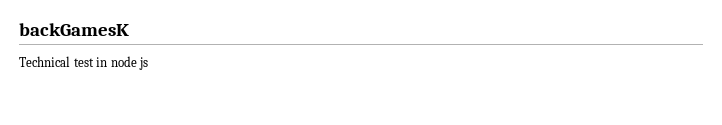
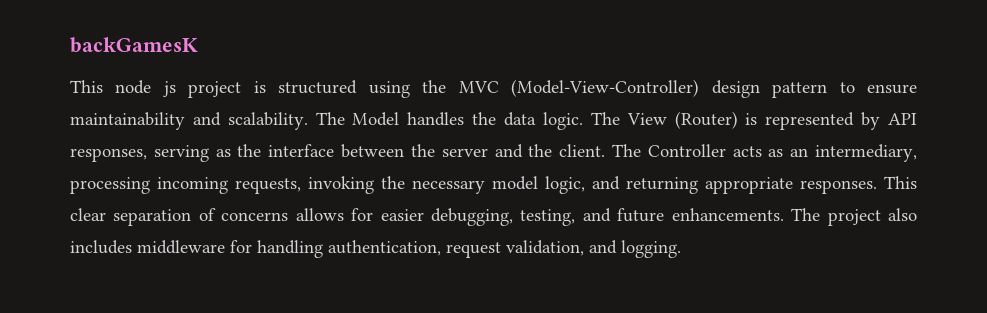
[19,56,149,70] Technical test in node js -> [70,79,917,98] [70,111,918,130] [70,144,917,162] [70,176,917,194] [70,208,918,226] [70,240,681,258] This node js project is structured using the MVC (Model-View-Controller) design pattern to ensure maintainability and scalability. The Model handles the data logic. The View (Router) is represented by API responses, serving as the interface between the server and the client. The Controller acts as an intermediary, processing incoming requests, invoking the necessary model logic, and returning appropriate responses. This clear separation of concerns allows for easier debugging, testing, and future enhancements. The project also includes middleware for handling authentication, request validation, and logging.

